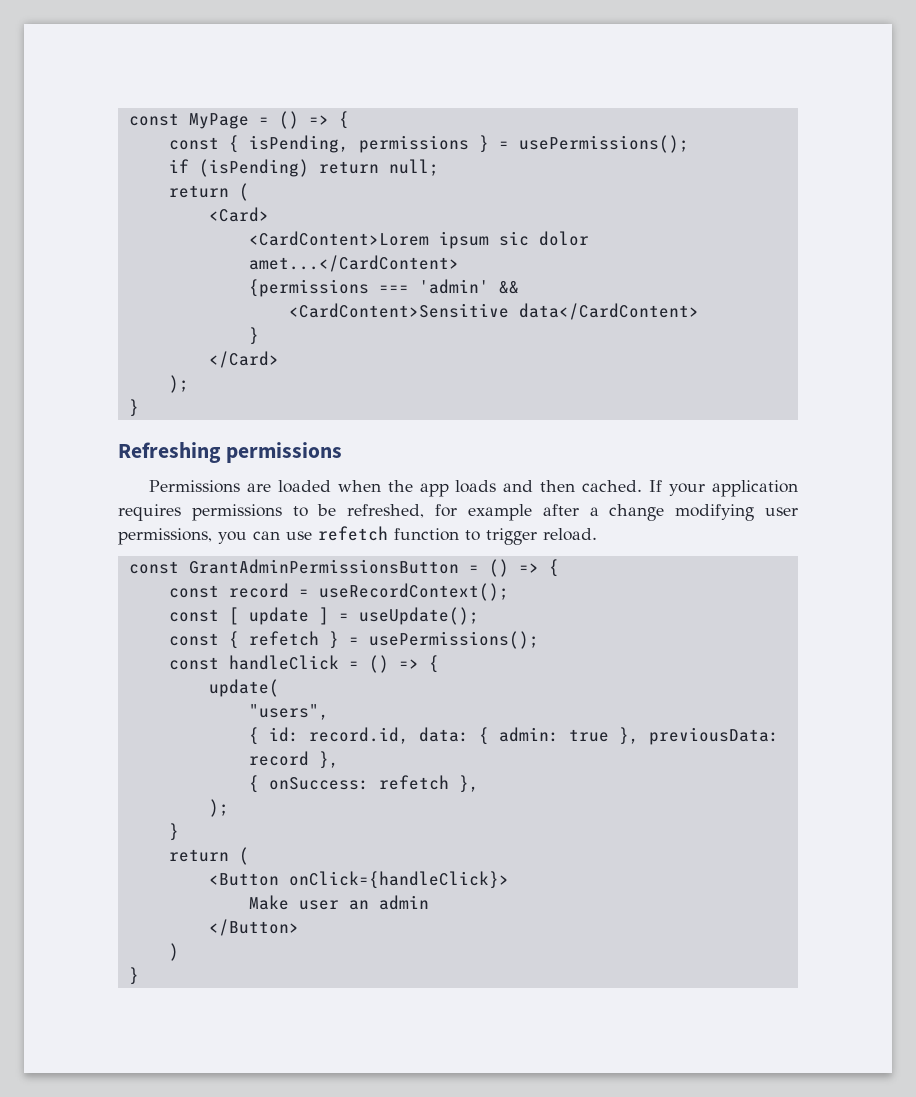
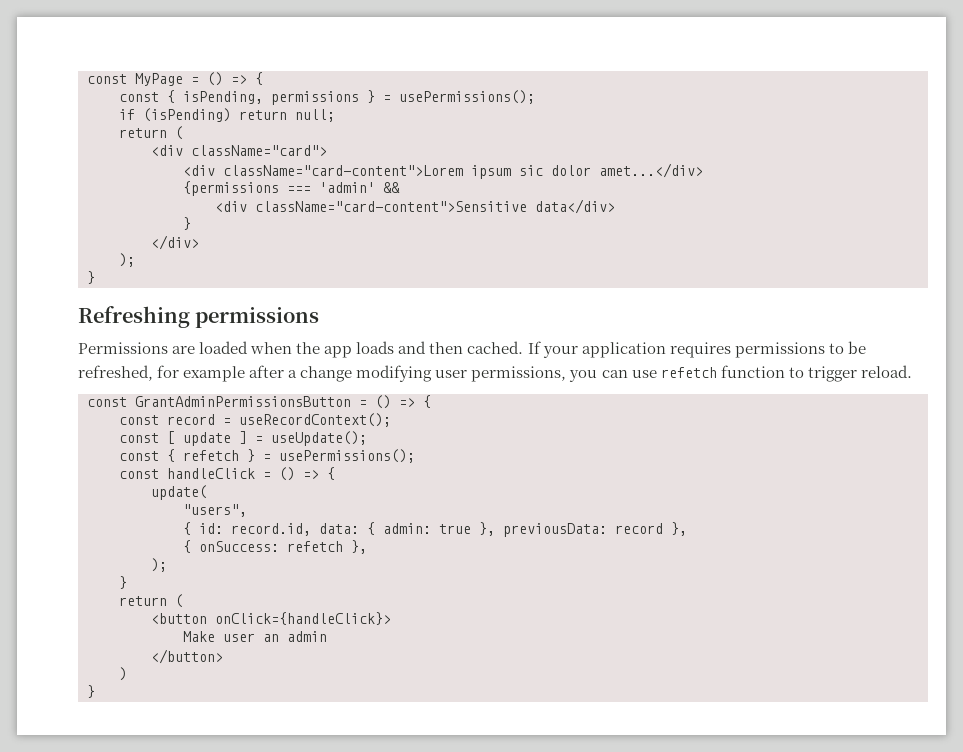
[208,207,269,222] [248,231,429,246] <Card> // <CardContent>Lorem -> [151,145,327,156] [183,165,463,176] <div className="card"> // <div className="card-content">Lorem
[248,255,459,272] amet...</CardContent> -> [599,163,703,178] amet...</div>
[288,303,699,320] [248,327,259,345] [208,351,279,368] <CardContent>Sensitive data</CardContent> // } // </Card> -> [215,199,615,214] [183,217,191,230] [151,235,199,250] <div className="card-content">Sensitive data</div> // } // </div>
[208,873,279,886] <Button -> [151,613,207,624] <button
[208,919,299,936] </Button> -> [151,649,223,664] </button>

